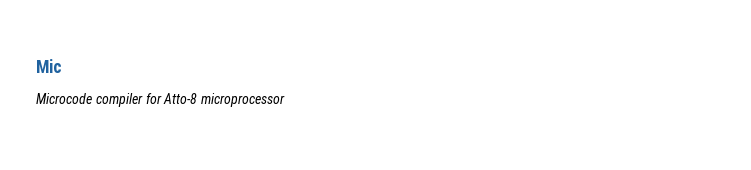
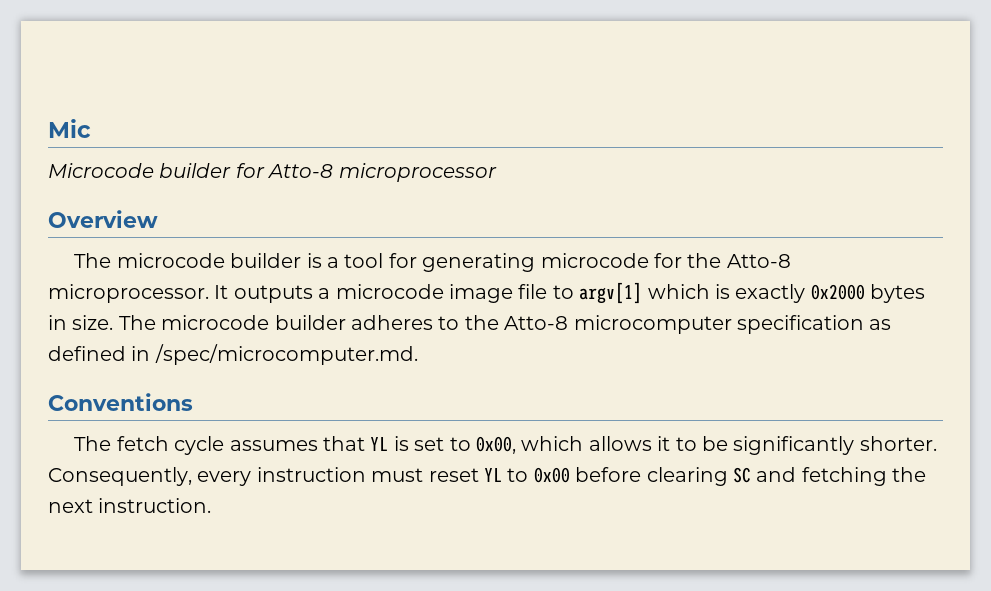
[95,93,143,107] compiler -> [159,163,232,178] builder
(286, 100) none -> [48,210,158,228] [74,253,791,272] [48,282,926,304] [48,315,892,334] [48,344,418,365] [48,393,193,411] [74,436,937,455] [48,467,927,486] [48,498,212,513] // Overview // The microcode builder is a tool for generating microcode for the Atto-8 microprocessor. It outputs a microcode image file to argv[1] which is exactly 0x2000 bytes in size. The microcode builder adheres to the Atto-8 microcomputer specification as defined in /spec/microcomputer.md. // Conventions // The fetch cycle assumes that YL is set to 0x00, which allows it to be significantly shorter. Consequently, every instruction must reset YL to 0x00 before clearing SC and fetching the next instruction.

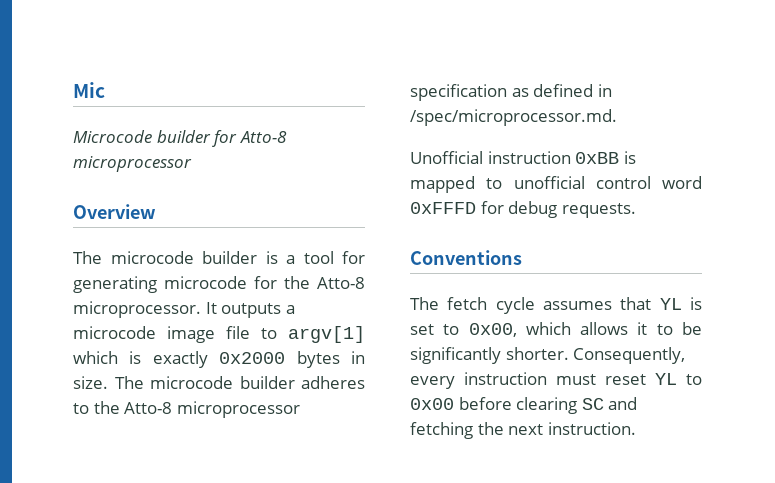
[573,315,732,334] microcomputer -> [176,401,300,418] microprocessor
[154,344,418,365] /spec/microcomputer.md. -> [410,109,617,126] [410,151,636,164] [410,176,702,193] [410,201,636,218] /spec/microprocessor.md. // Unofficial instruction 0xBB is mapped to unofficial control word 0xFFFD for debug requests.

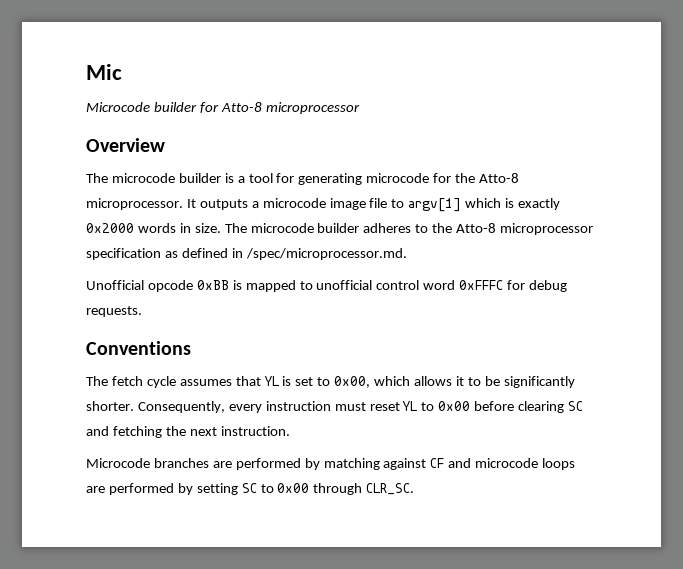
[296,351,340,368] bytes -> [137,223,176,233] words
[487,151,571,164] instruction -> [147,280,193,292] opcode
[410,202,476,214] 0xFFFD -> [459,280,504,290] 0xFFFC
(636, 428) none -> [86,458,576,470] [86,483,415,495] // Microcode branches are performed by matching against CF and microcode loops are performed by setting SC to 0x00 through CLR_SC.

